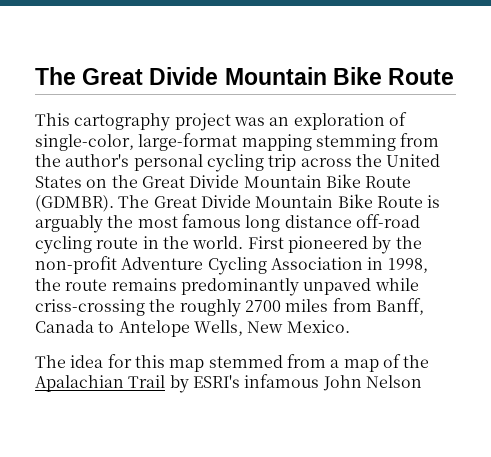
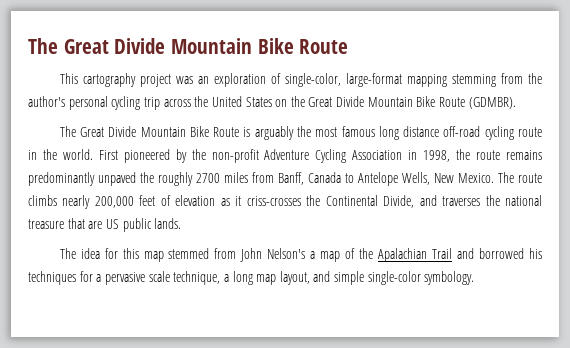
(114, 203) none -> (516, 103) //
[374,278,419,291] [35,299,145,316] while criss-crossing -> (136, 179) none
(350, 326) none -> [498,172,542,183] [28,195,542,209] [28,218,182,232] The route climbs nearly 200,000 feet of elevation as it criss-crosses the Continental Divide, and traverses the national treasure that are US public lands.
(326, 361) none -> [240,248,306,262] John Nelson's
[169,374,422,393] by ESRI's infamous John Nelson -> [457,248,543,259] [28,271,475,285] and borrowed his techniques for a pervasive scale technique, a long map layout, and simple single-color symbology.

